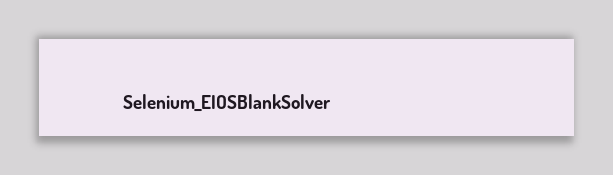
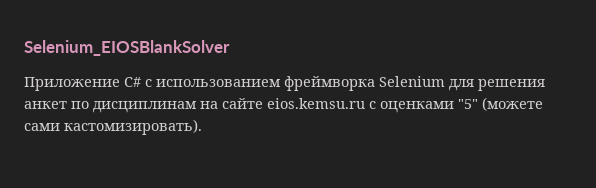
(331, 103) none -> [24,76,545,91] [24,97,543,113] [24,119,202,135] // Приложение C# с использованием фреймворка Selenium для решения анкет по дисциплинам на сайте eios.kemsu.ru с оценками "5" (можете сами кастомизировать).

